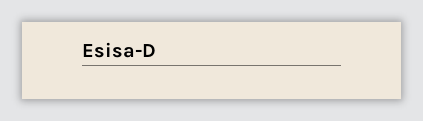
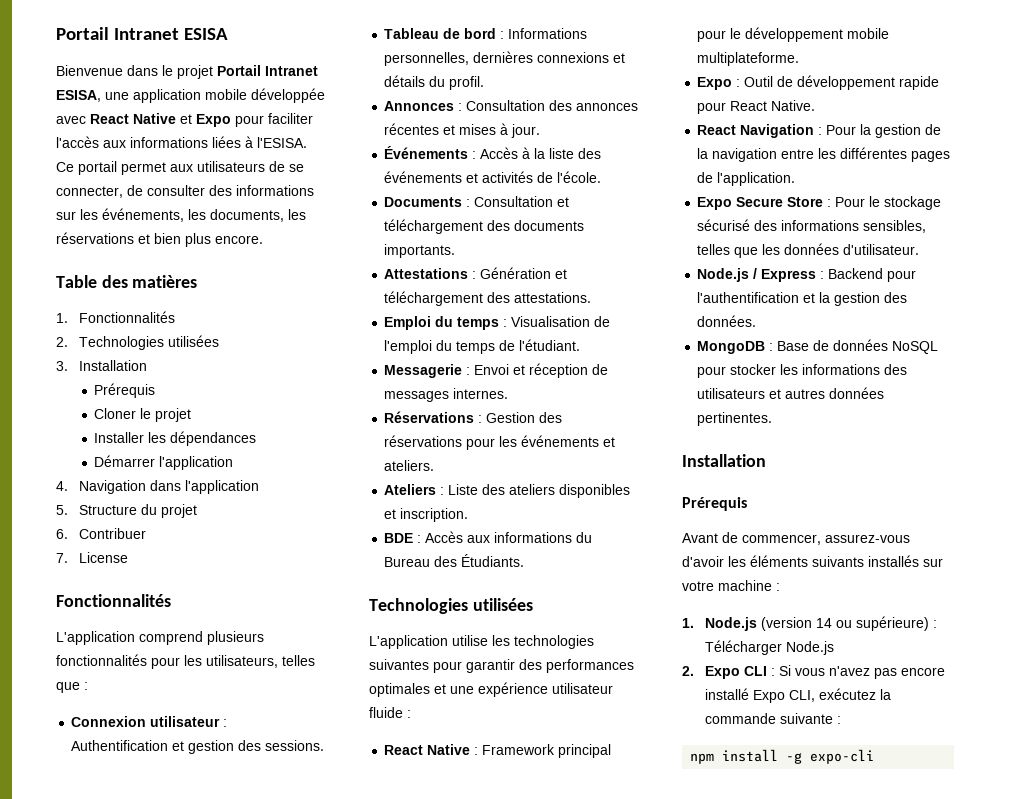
[82,42,156,58] Esisa-D -> [56,27,228,40] [56,65,318,79] [56,88,325,103] [56,113,313,127] [56,136,307,148] [56,161,304,175] [56,185,314,198] [56,208,306,222] [56,232,263,247] [56,275,198,288] [56,311,175,323] [56,335,219,350] [56,360,147,371] [94,383,156,398] [94,408,192,422] [94,431,257,446] [94,455,234,470] [56,480,259,494] [56,504,197,518] [56,528,146,539] [56,552,128,563] [56,594,171,607] [56,631,264,645] [56,654,315,669] [56,682,88,693] [71,716,228,727] [71,740,325,754] [384,28,588,39] [384,51,626,66] [384,75,485,90] [384,100,639,111] [384,123,541,138] [384,146,602,159] [384,171,602,183] [384,196,570,207] [384,219,585,234] [384,244,456,258] [384,267,568,279] [384,291,592,306] [384,316,611,330] [384,339,581,354] [384,363,609,378] [384,388,509,402] [384,411,563,423] [384,435,616,450] [384,460,435,471] [384,484,631,498] [384,508,469,522] [384,531,593,543] [384,554,525,567] [369,598,533,614] [369,635,594,649] [369,659,634,673] [369,682,613,697] [369,707,411,718] [384,744,612,758] [697,27,890,42] [697,52,800,66] [697,75,940,90] [697,100,816,114] [697,124,942,138] [697,147,951,162] [697,172,796,186] [697,196,942,210] [697,219,927,233] [697,243,920,258] [697,268,917,282] [697,292,908,306] [697,315,757,327] [697,339,939,354] [697,364,908,378] [697,387,885,399] [697,412,773,426] [682,454,766,467] [682,497,747,511] [682,532,910,545] [682,555,943,567] [682,580,780,591] [682,616,937,631] [704,640,834,655] [682,665,945,679] [704,688,891,703] [704,713,841,724] [690,749,875,764] Portail Intranet ESISA // Bienvenue dans le projet Portail Intranet ESISA, une application mobile développée avec React Native et Expo pour faciliter l'accès aux informations liées à l'ESISA. Ce portail permet aux utilisateurs de se connecter, de consulter des informations sur les événements, les documents, les réservations et bien plus encore. // Table des matières // 1. Fonctionnalités // 2. Technologies utilisées // 3. Installation // Prérequis // Cloner le projet // Installer les dépendances // Démarrer l'application // 4. Navigation dans l'application // 5. Structure du projet // 6. Contribuer // 7. License // Fonctionnalités // L'application comprend plusieurs fonctionnalités pour les utilisateurs, telles que : // Connexion utilisateur : Authentification et gestion des sessions. // Tableau de bord : Informations personnelles, dernières connexions et détails du profil. // Annonces : Consultation des annonces récentes et mises à jour. // Événements : Accès à la liste des événements et activités de l'école. // Documents : Consultation et téléchargement des documents importants. // Attestations : Génération et téléchargement des attestations. // Emploi du temps : Visualisation de l'emploi du temps de l'étudiant. // Messagerie : Envoi et réception de messages internes. // Réservations : Gestion des réservations pour les événements et ateliers. // Ateliers : Liste des ateliers disponibles et inscription. // BDE : Accès aux informations du Bureau des Étudiants. // Technologies utilisées // L'application utilise les technologies suivantes pour garantir des performances optimales et une expérience utilisateur fluide : // React Native : Framework principal pour le développement mobile multiplateforme. // Expo : Outil de développement rapide pour React Native. // React Navigation : Pour la gestion de la navigation entre les différentes pages de l'application. // Expo Secure Store : Pour le stockage sécurisé des informations sensibles, telles que les données d'utilisateur. // Node.js / Express : Backend pour l'authentification et la gestion des données. // MongoDB : Base de données NoSQL pour stocker les informations des utilisateurs et autres données pertinentes. // Installation // Prérequis // Avant de commencer, assurez-vous d'avoir les éléments suivants installés sur votre machine : // 1. Node.js (version 14 ou supérieure) : Télécharger Node.js // 2. Expo CLI : Si vous n'avez pas encore installé Expo CLI, exécutez la commande suivante : // npm install -g expo-cli

